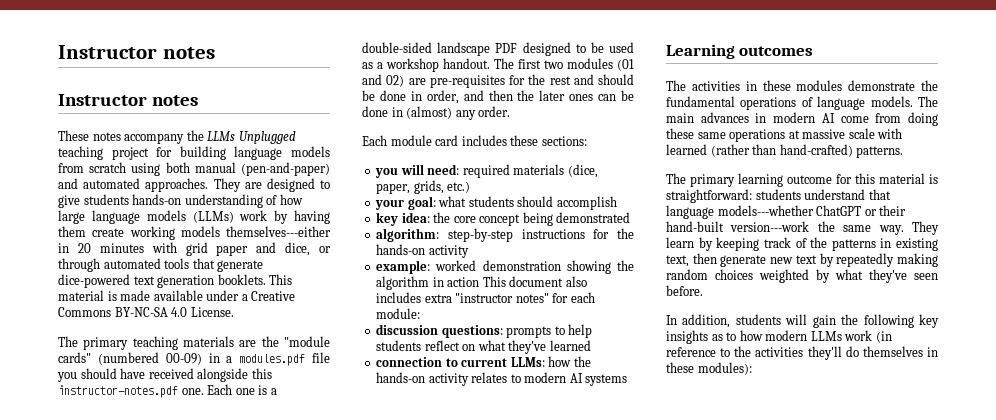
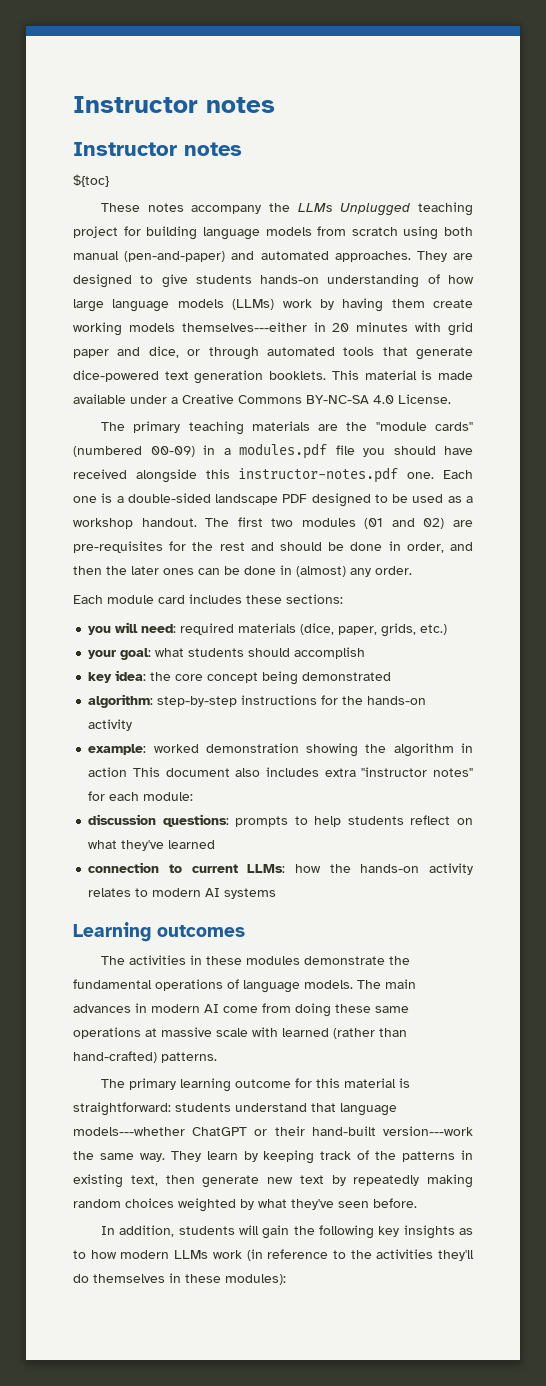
(198, 100) none -> [73,174,109,187] // ${toc}

